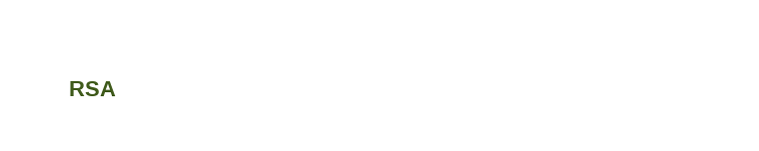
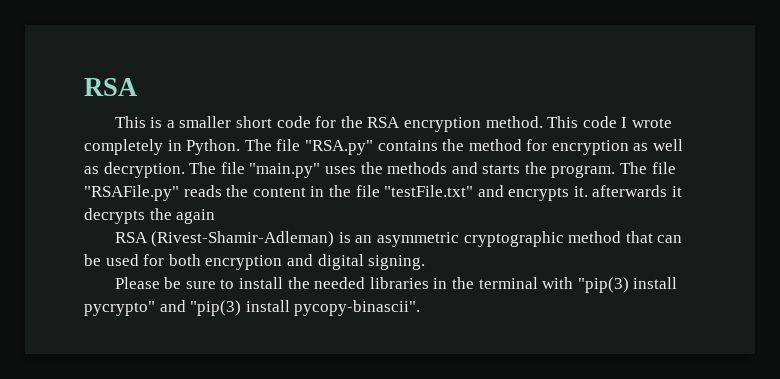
[68,81,116,97] RSA -> [84,78,137,96] [114,116,672,132] [84,139,684,155] [84,162,676,178] [84,185,683,201] [84,208,216,224] [114,231,683,247] [84,254,426,270] [114,277,678,293] [84,300,421,316] RSA // This is a smaller short code for the RSA encryption method. This code I wrote completely in Python. The file "RSA.py" contains the method for encryption as well as decryption. The file "main.py" uses the methods and starts the program. The file "RSAFile.py" reads the content in the file "testFile.txt" and encrypts it. afterwards it decrypts the again // RSA (Rivest-Shamir-Adleman) is an asymmetric cryptographic method that can be used for both encryption and digital signing. // Please be sure to install the needed libraries in the terminal with "pip(3) install pycrypto" and "pip(3) install pycopy-binascii".

